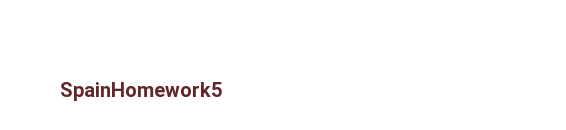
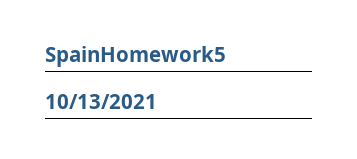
(222, 91) none -> [45,94,157,109] // 10/13/2021

